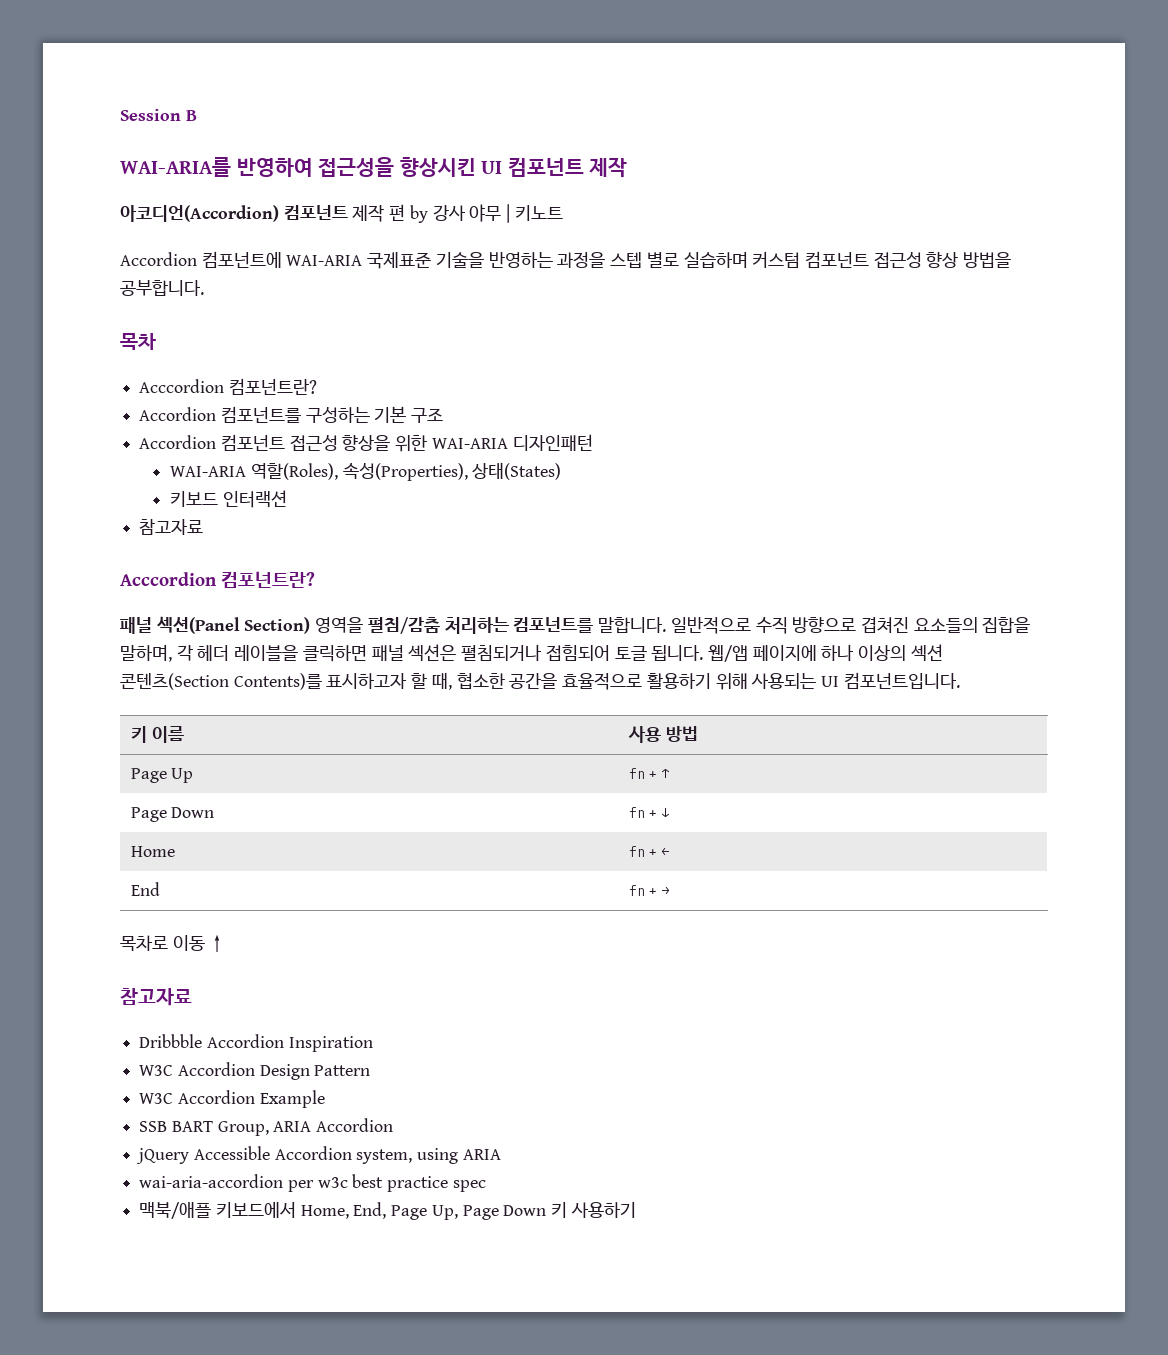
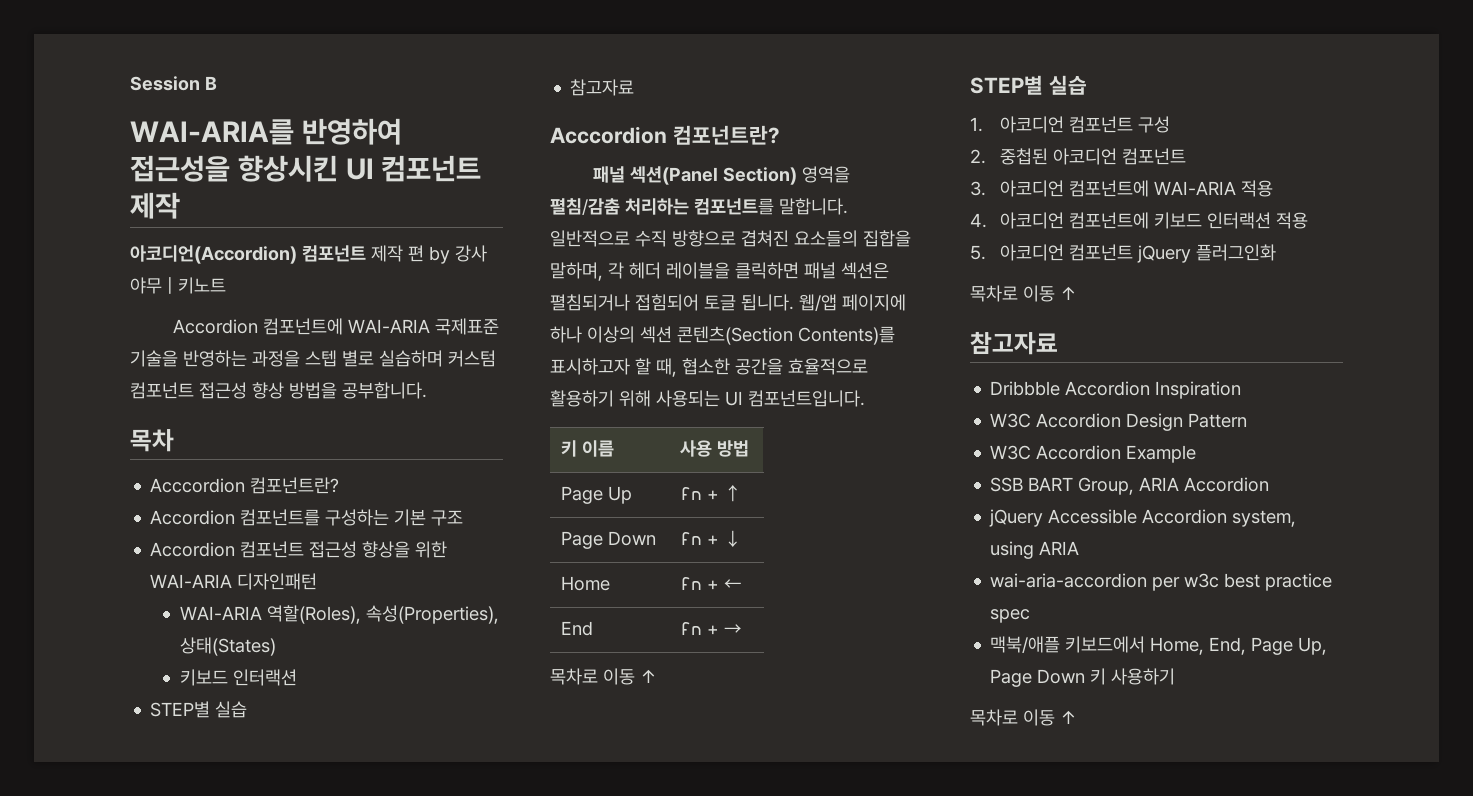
(287, 499) none -> [150,701,248,718] // STEP별 실습
(226, 943) none -> [970,75,1087,95] [970,116,1170,133] [970,148,1186,165] [970,180,1273,197] [970,212,1308,229] [970,244,1276,263] [970,285,1077,302] // STEP별 실습 // 1. 아코디언 컴포넌트 구성 // 2. 중첩된 아코디언 컴포넌트 // 3. 아코디언 컴포넌트에 WAI-ARIA 적용 // 4. 아코디언 컴포넌트에 키보드 인터랙션 적용 // 5. 아코디언 컴포넌트 jQuery 플러그인화 // 목차로 이동 ↑
(636, 1210) none -> [970,709,1077,726] // 목차로 이동 ↑

